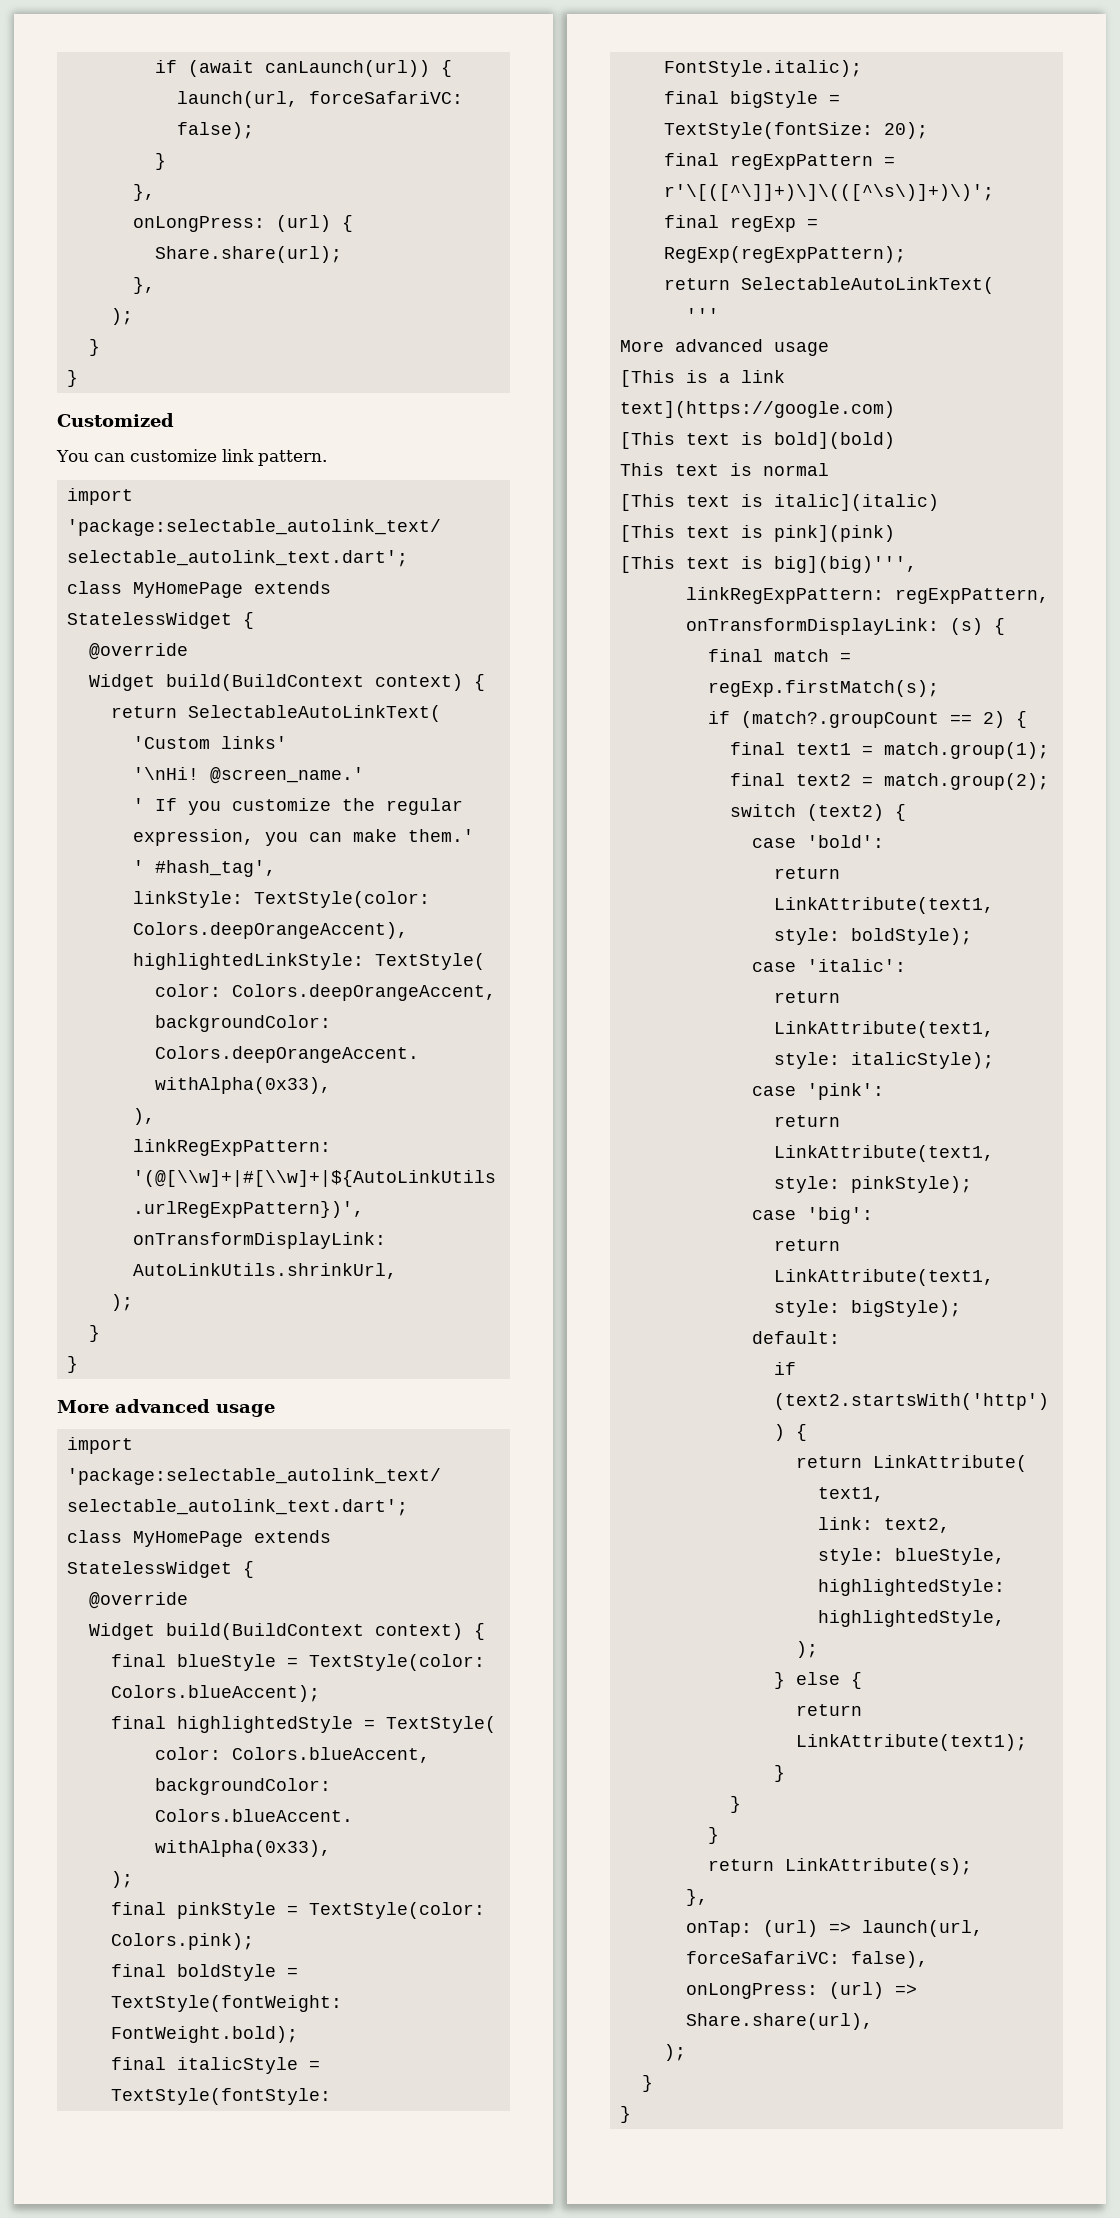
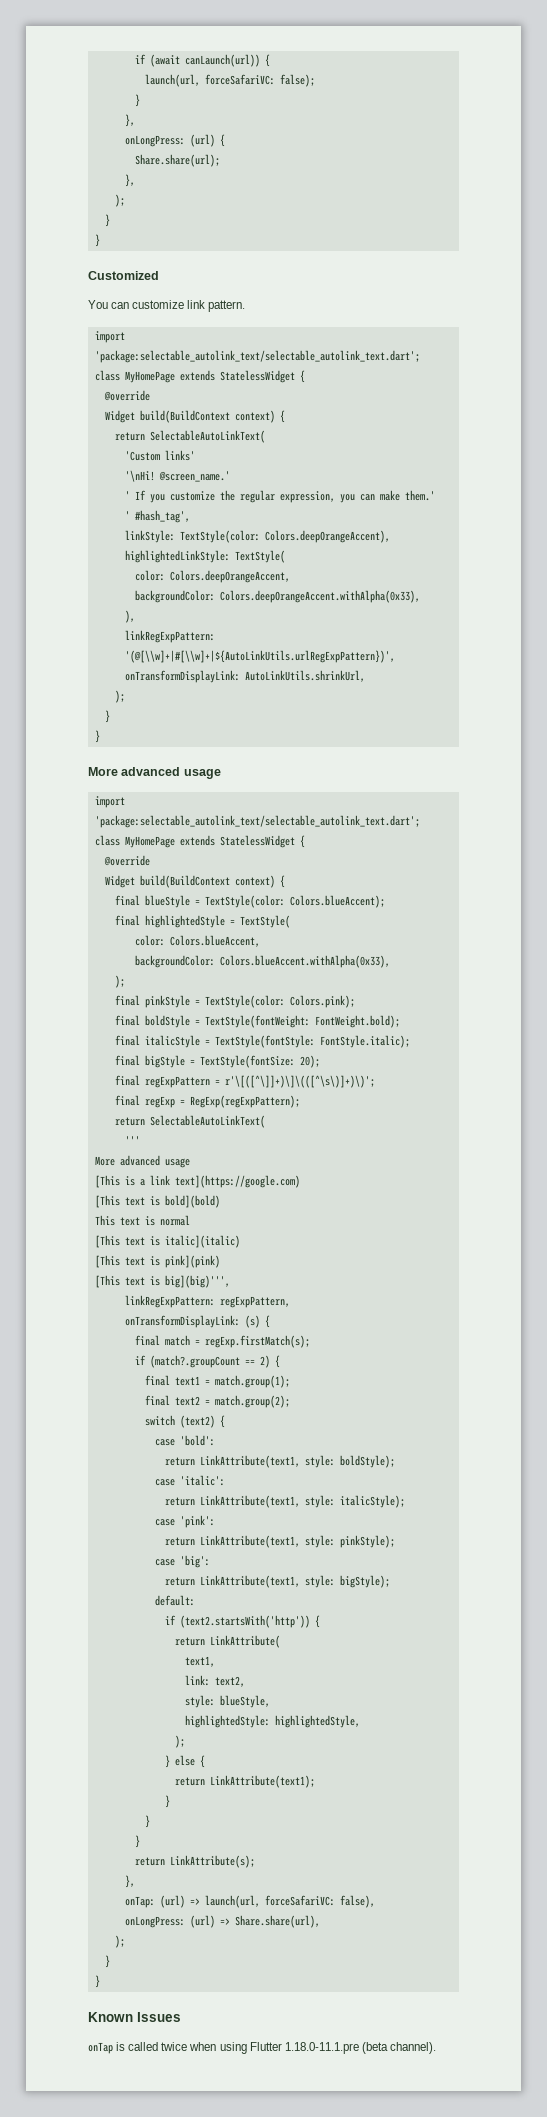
(631, 2114) none -> [88,2012,181,2022] [88,2042,436,2054] // Known Issues // onTap is called twice when using Flutter 1.18.0-11.1.pre (beta channel).

